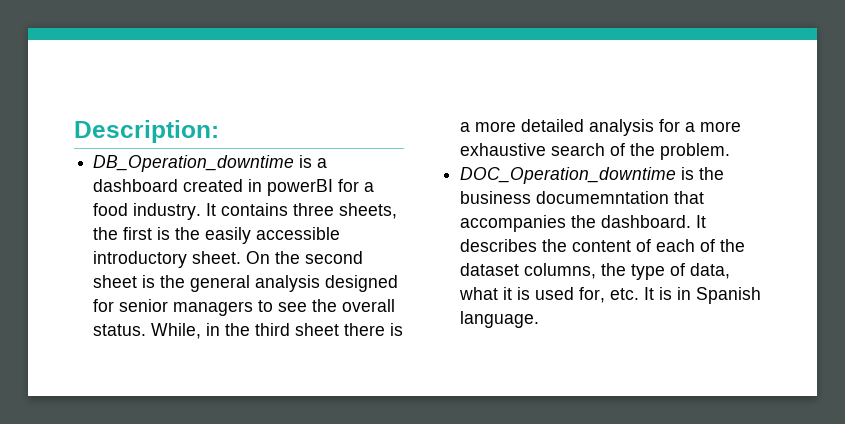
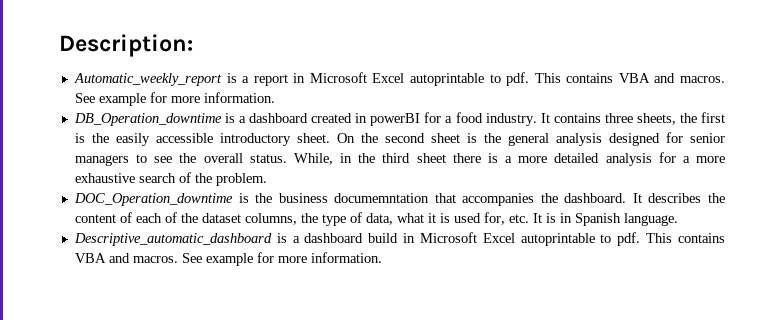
(219, 131) none -> [73,72,725,86] [74,92,275,106] // Automatic_weekly_report is a report in Microsoft Excel autoprintable to pdf. This contains VBA and macros. See example for more information.
(540, 319) none -> [73,232,725,246] [74,252,382,266] // Descriptive_automatic_dashboard is a dashboard build in Microsoft Excel autoprintable to pdf. This contains VBA and macros. See example for more information.

